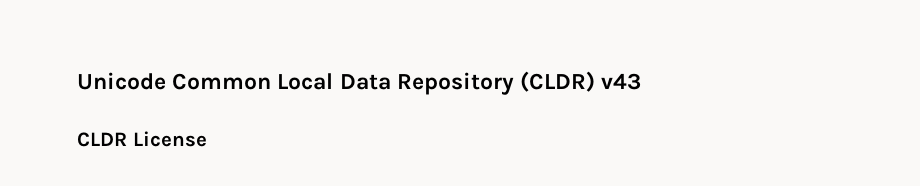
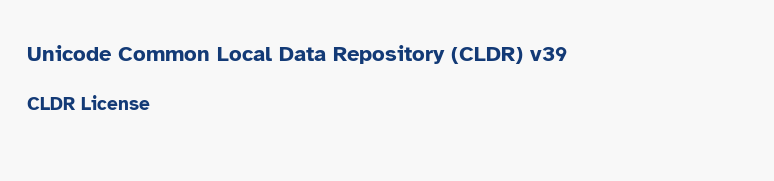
[601,73,642,90] v43 -> [530,47,567,61] v39

